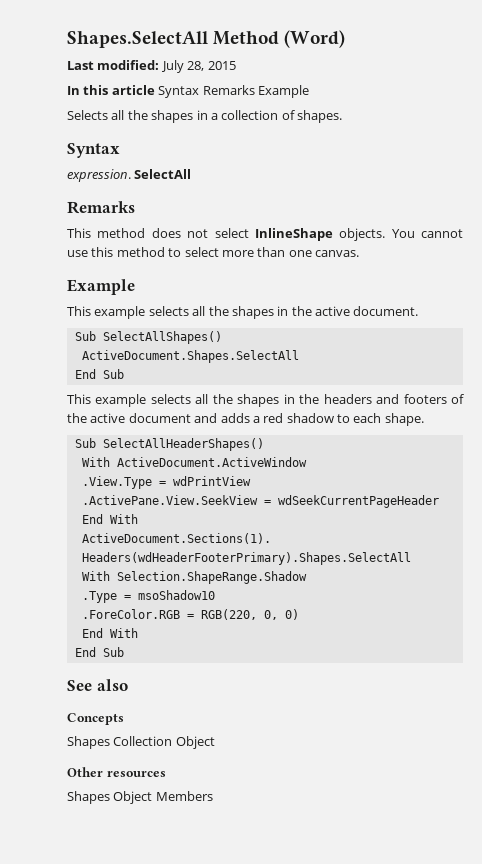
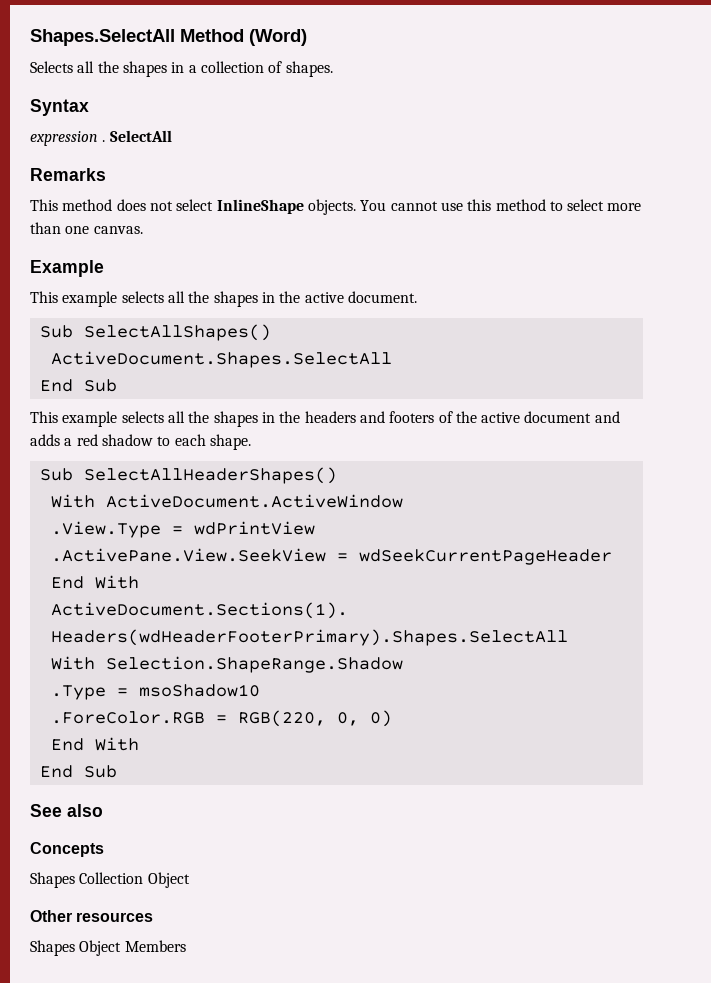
[67,60,236,73] [67,85,309,98] // Last modified: July 28, 2015 // In this article Syntax Remarks Example -> (307, 37) none
[67,169,131,182] expression. -> [30,131,106,146] expression .

